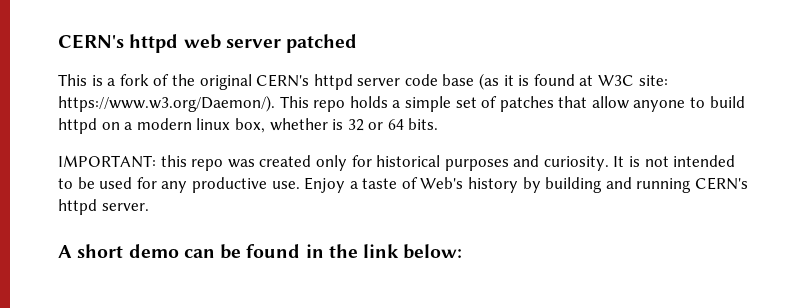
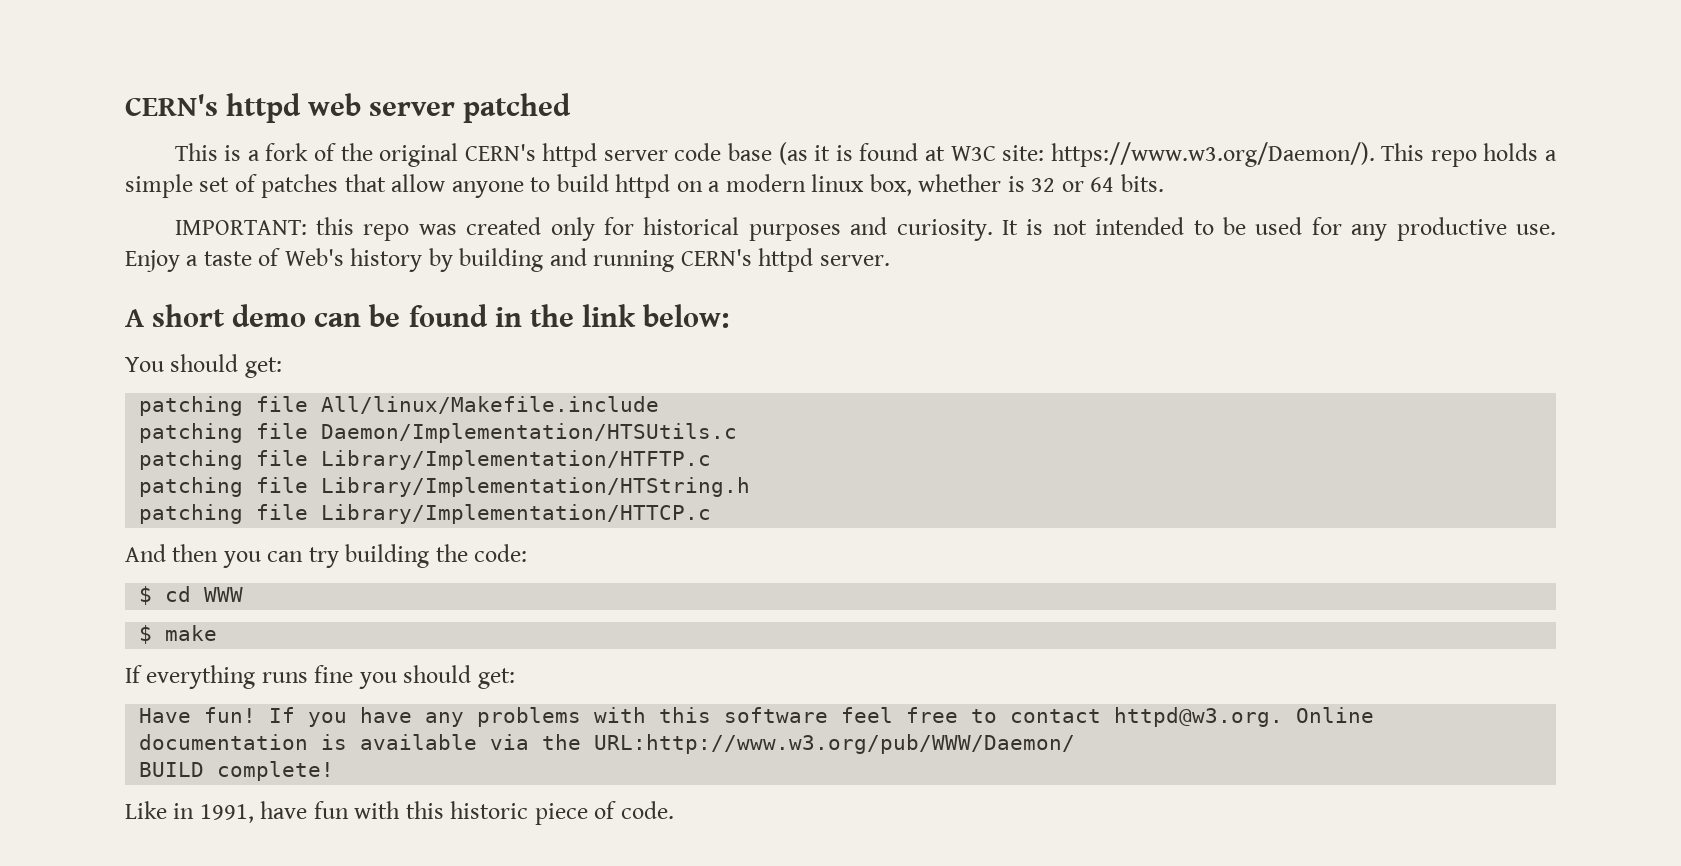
(463, 251) none -> [125,354,282,378] [139,396,660,416] [139,423,738,443] [139,450,712,470] [139,477,751,497] [139,504,712,524] [125,544,528,568] [139,586,244,605] [139,625,218,644] [125,665,515,689] [139,707,1375,727] [139,734,1076,754] [139,761,335,781] [125,801,674,825] // You should get: // patching file All/linux/Makefile.include // patching file Daemon/Implementation/HTSUtils.c // patching file Library/Implementation/HTFTP.c // patching file Library/Implementation/HTString.h // patching file Library/Implementation/HTTCP.c // And then you can try building the code: // $ cd WWW // $ make // If everything runs fine you should get: // Have fun! If you have any problems with this software feel free to contact httpd@w3.org. Online documentation is available via the URL:http://www.w3.org/pub/WWW/Daemon/ // BUILD complete! // Like in 1991, have fun with this historic piece of code.

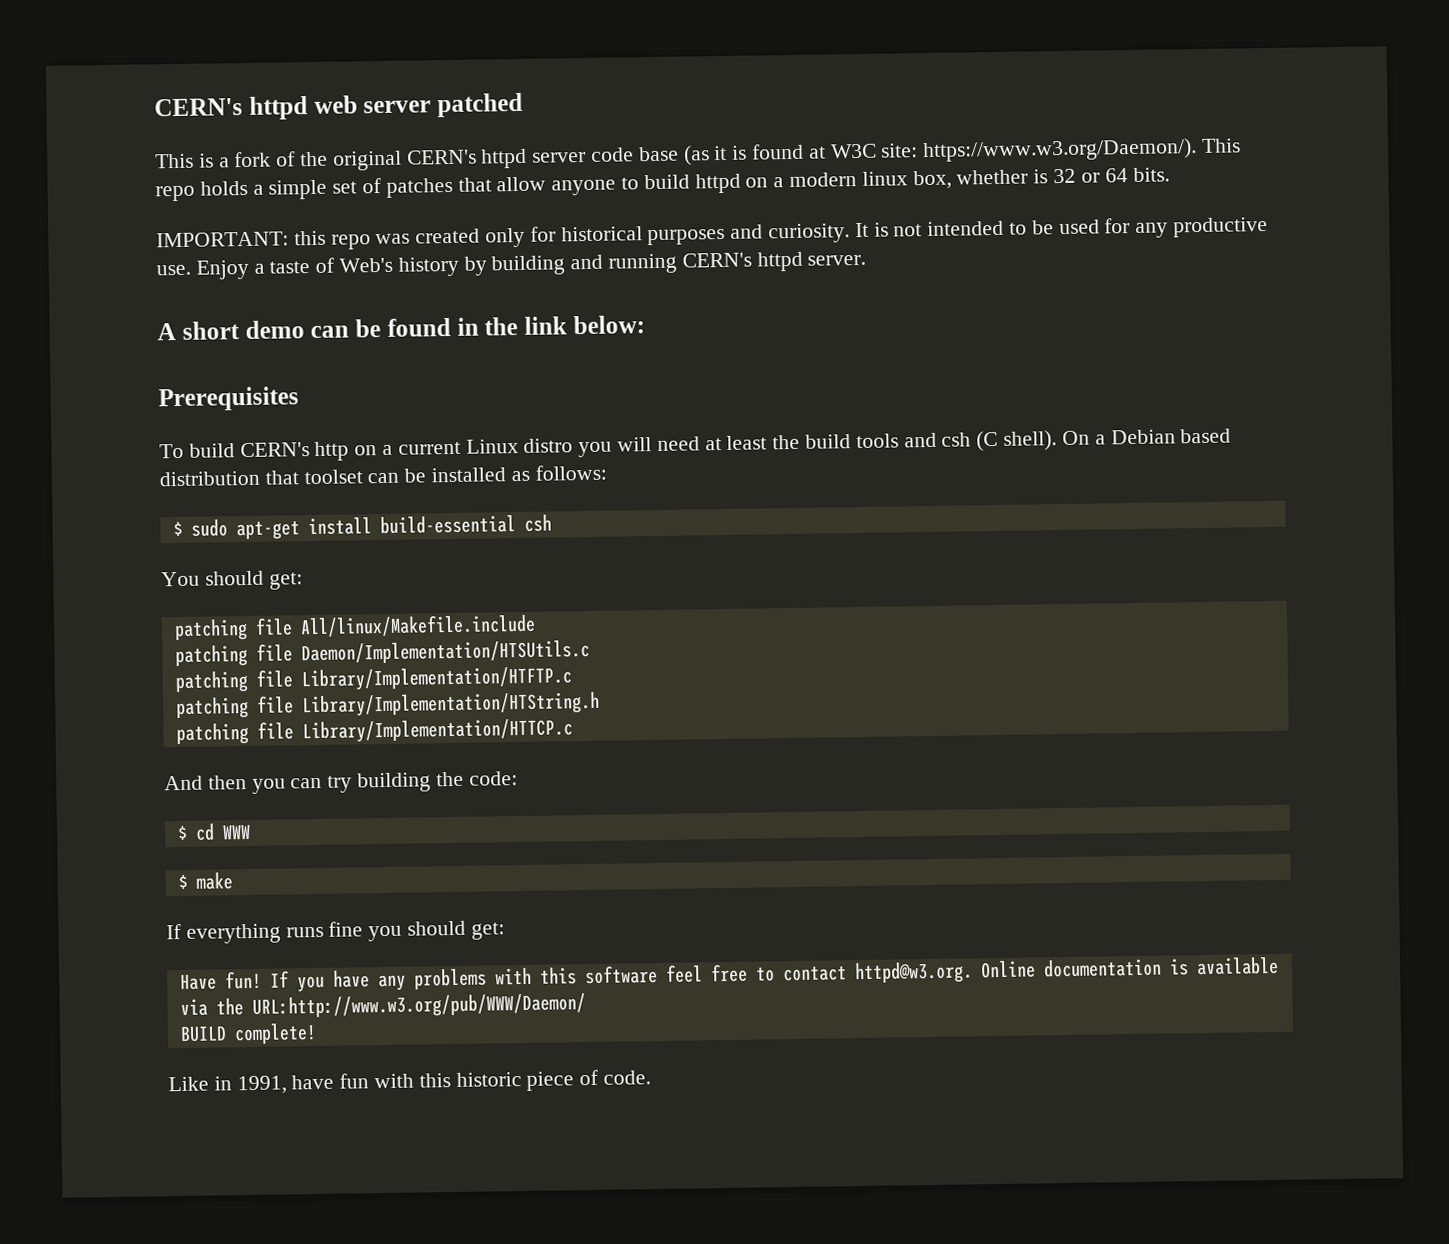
(729, 316) none -> [158,386,299,412] [159,428,1232,461] [159,464,607,487] [172,514,552,541] // Prerequisites // To build CERN's http on a current Linux distro you will need at least the build tools and csh (C shell). On a Debian based distribution that toolset can be installed as follows: // $ sudo apt-get install build-essential csh

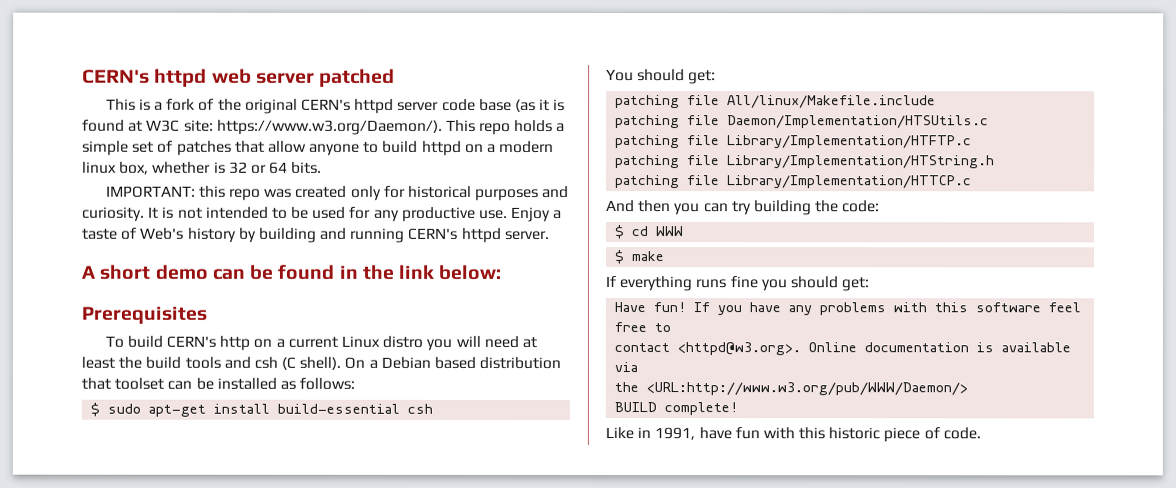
[782,961,973,985] contact httpd@w3.org. -> [614,342,802,356] // contact <httpd@w3.org>.
[215,993,586,1019] the URL:http://www.w3.org/pub/WWW/Daemon/ -> [614,382,969,396] // the <URL:http://www.w3.org/pub/WWW/Daemon/>

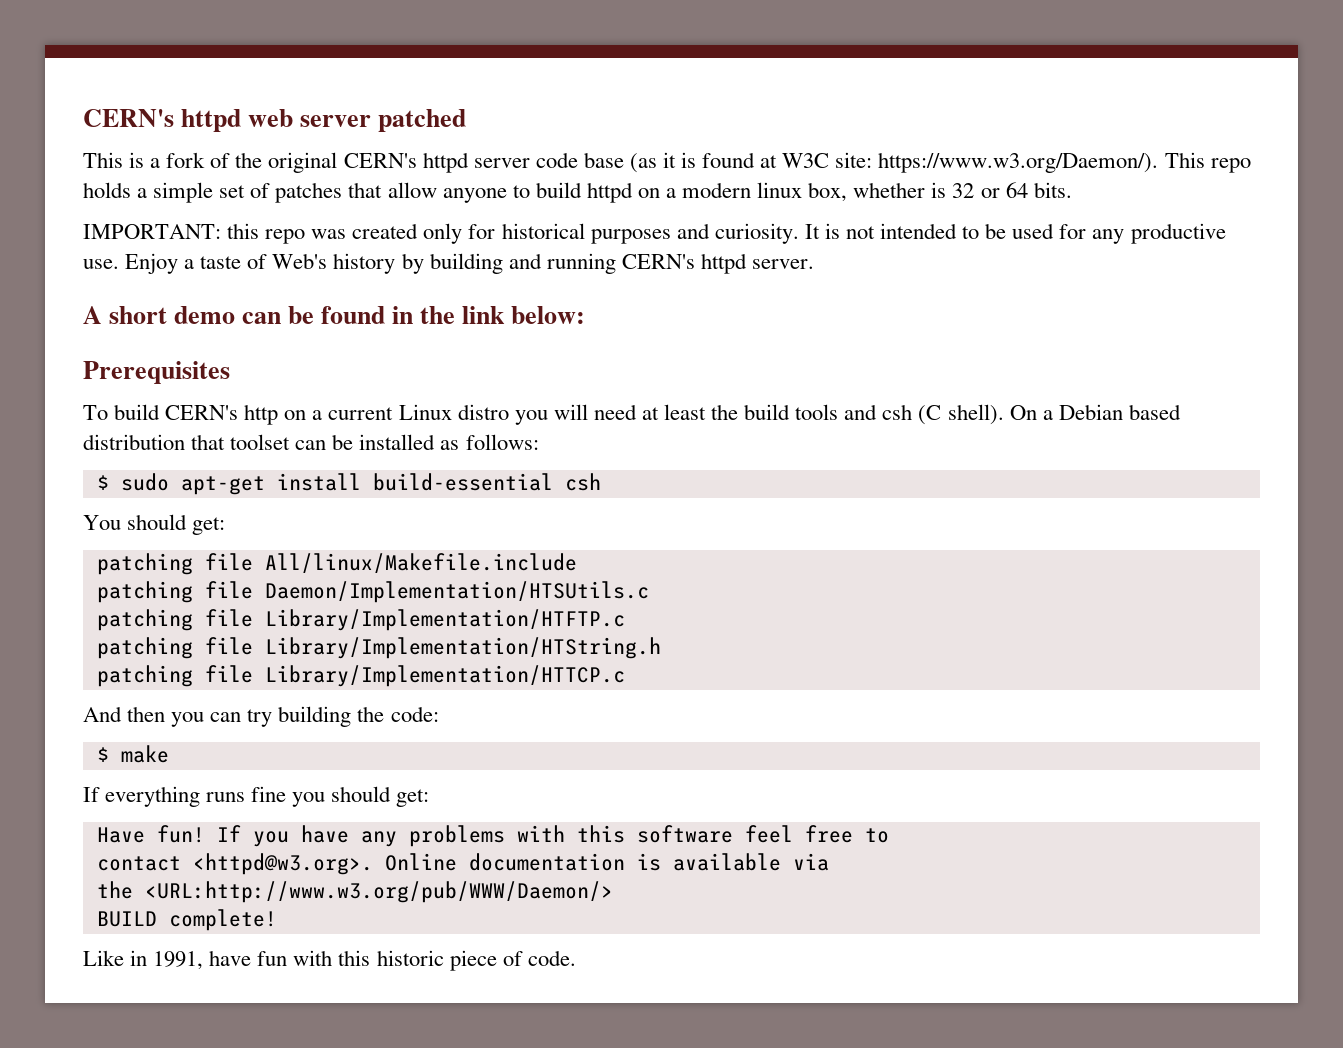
[615,225,685,240] // $ cd WWW -> (439, 714) none

